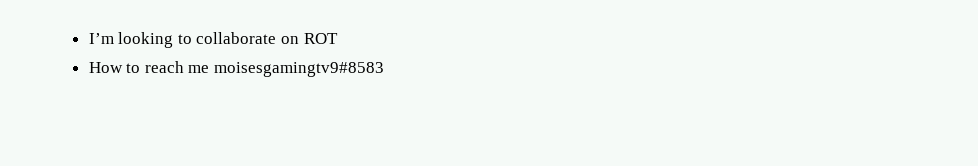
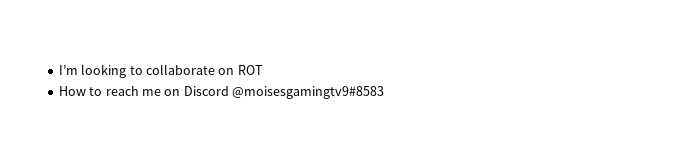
[214,62,385,77] moisesgamingtv9#8583 -> [164,86,384,99] on Discord @moisesgamingtv9#8583

